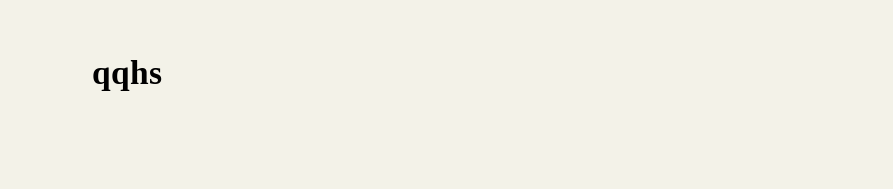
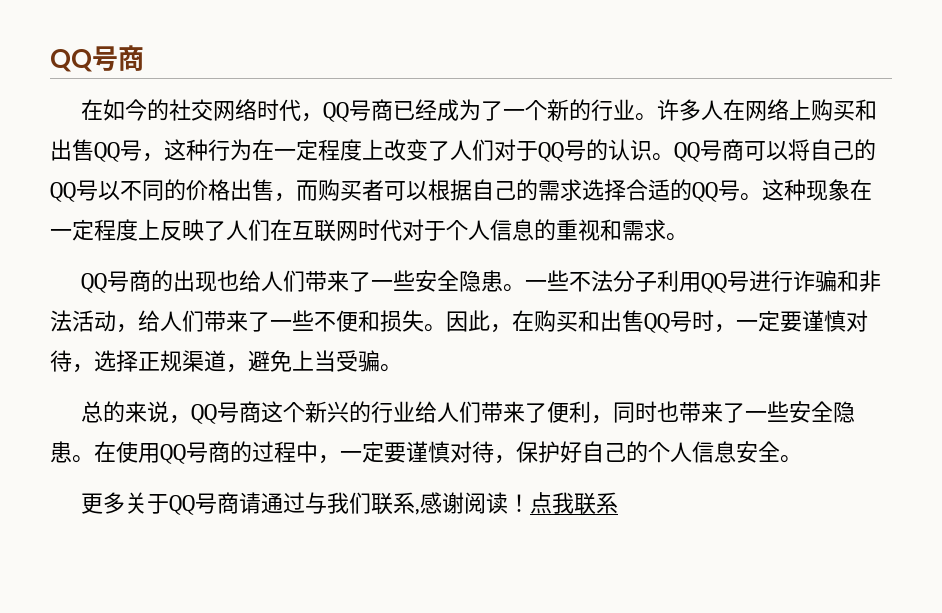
[92,60,162,91] qqhs -> [50,45,144,72] [81,99,878,122] [50,139,876,162] [50,179,872,202] [50,219,688,242] [81,270,882,293] [50,310,868,333] [50,350,402,373] [81,401,856,424] [50,441,802,464] [81,492,619,515] QQ号商 // 在如今的社交网络时代，QQ号商已经成为了一个新的行业。许多人在网络上购买和出售QQ号，这种行为在一定程度上改变了人们对于QQ号的认识。QQ号商可以将自己的QQ号以不同的价格出售，而购买者可以根据自己的需求选择合适的QQ号。这种现象在一定程度上反映了人们在互联网时代对于个人信息的重视和需求。 // QQ号商的出现也给人们带来了一些安全隐患。一些不法分子利用QQ号进行诈骗和非法活动，给人们带来了一些不便和损失。因此，在购买和出售QQ号时，一定要谨慎对待，选择正规渠道，避免上当受骗。 // 总的来说，QQ号商这个新兴的行业给人们带来了便利，同时也带来了一些安全隐患。在使用QQ号商的过程中，一定要谨慎对待，保护好自己的个人信息安全。 // 更多关于QQ号商请通过与我们联系,感谢阅读！点我联系

